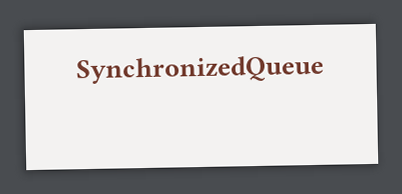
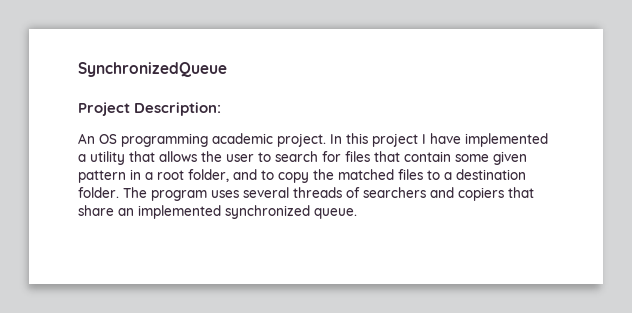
(324, 69) none -> [78,102,222,116] [78,133,548,147] [78,151,527,165] [78,169,526,183] [78,187,534,201] [78,205,357,219] // Project Description: // An OS programming academic project. In this project I have implemented a utility that allows the user to search for files that contain some given pattern in a root folder, and to copy the matched files to a destination folder. The program uses several threads of searchers and copiers that share an implemented synchronized queue.

